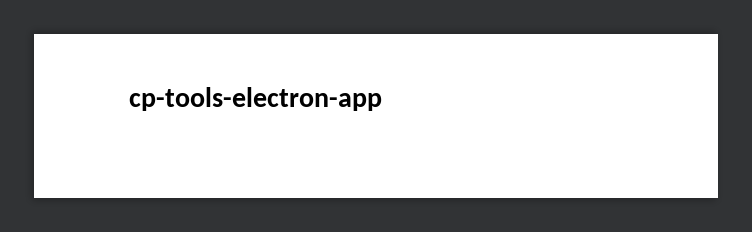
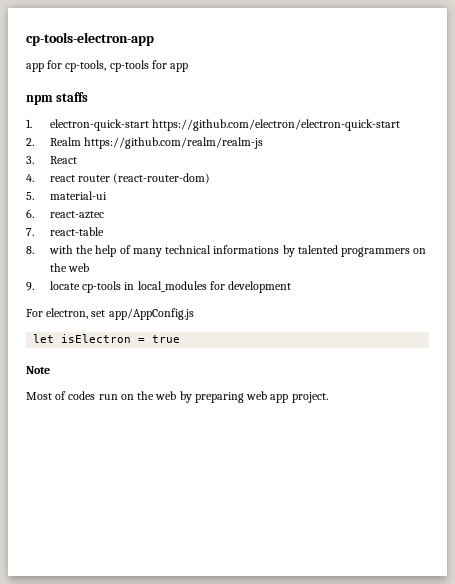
(382, 99) none -> [26,60,189,72] [26,92,89,105] [26,119,401,131] [26,137,264,149] [26,156,77,164] [26,173,211,184] [26,191,107,200] [26,209,104,219] [26,227,104,236] [26,245,427,257] [49,263,90,272] [26,281,292,293] [26,308,194,320] [33,334,181,343] [26,366,50,374] [26,391,328,403] // app for cp-tools, cp-tools for app // npm staffs // 1. electron-quick-start https://github.com/electron/electron-quick-start // 2. Realm https://github.com/realm/realm-js // 3. React // 4. react router (react-router-dom) // 5. material-ui // 6. react-aztec // 7. react-table // 8. with the help of many technical informations by talented programmers on the web // 9. locate cp-tools in local_modules for development // For electron, set app/AppConfig.js // let isElectron = true // Note // Most of codes run on the web by preparing web app project.

